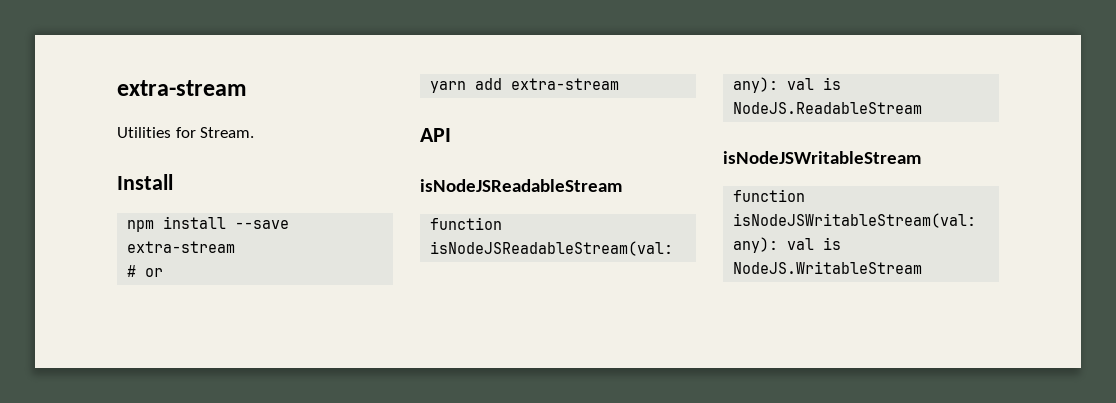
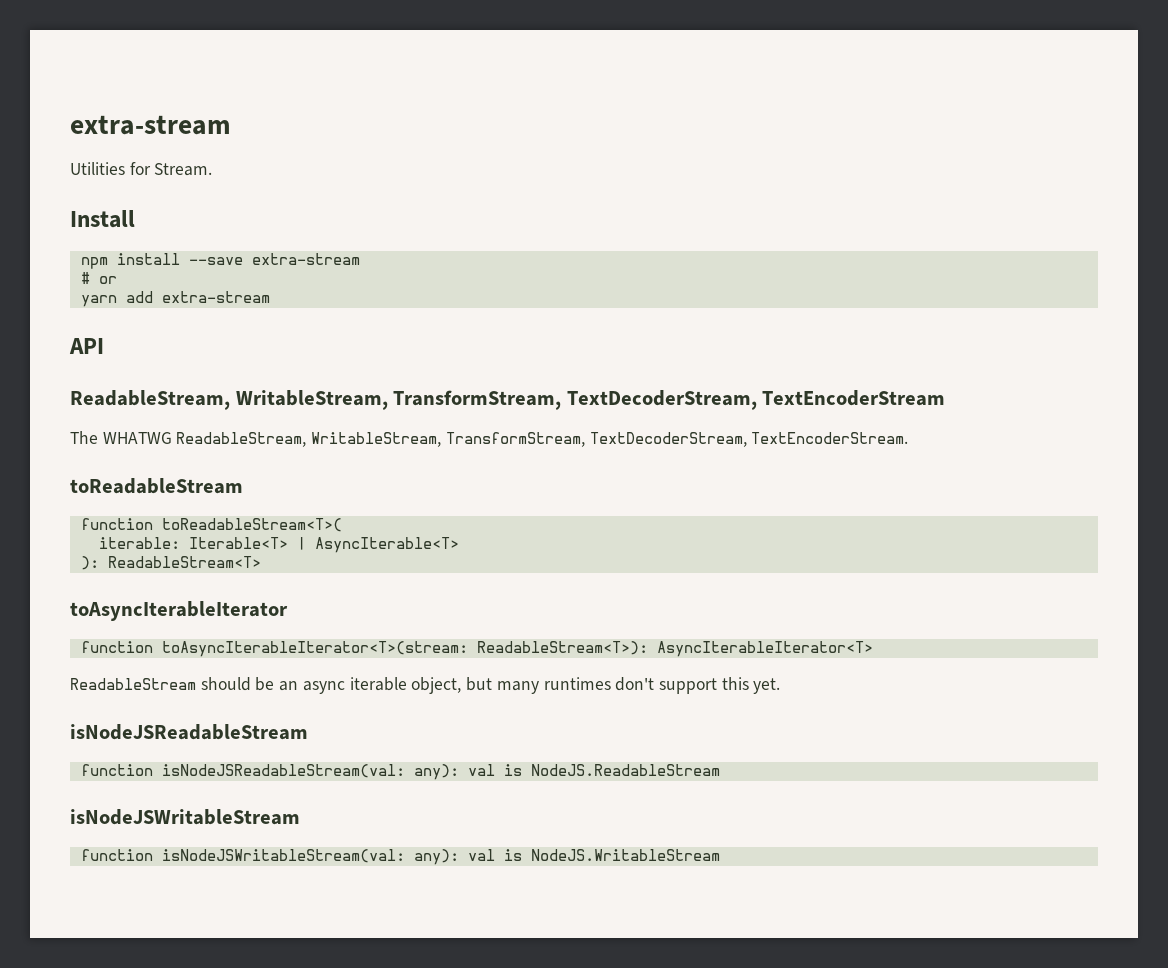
(451, 135) none -> [70,390,946,410] [70,431,909,447] [70,478,243,494] [80,518,342,532] [98,537,459,553] [80,556,261,570] [70,601,288,621] [80,641,873,657] [70,677,781,694] // ReadableStream, WritableStream, TransformStream, TextDecoderStream, TextEncoderStream // The WHATWG ReadableStream, WritableStream, TransformStream, TextDecoderStream, TextEncoderStream. // toReadableStream // function toReadableStream<T>( // iterable: Iterable<T> | AsyncIterable<T> // ): ReadableStream<T> // toAsyncIterableIterator // function toAsyncIterableIterator<T>(stream: ReadableStream<T>): AsyncIterableIterator<T> // ReadableStream should be an async iterable object, but many runtimes don't support this yet.

